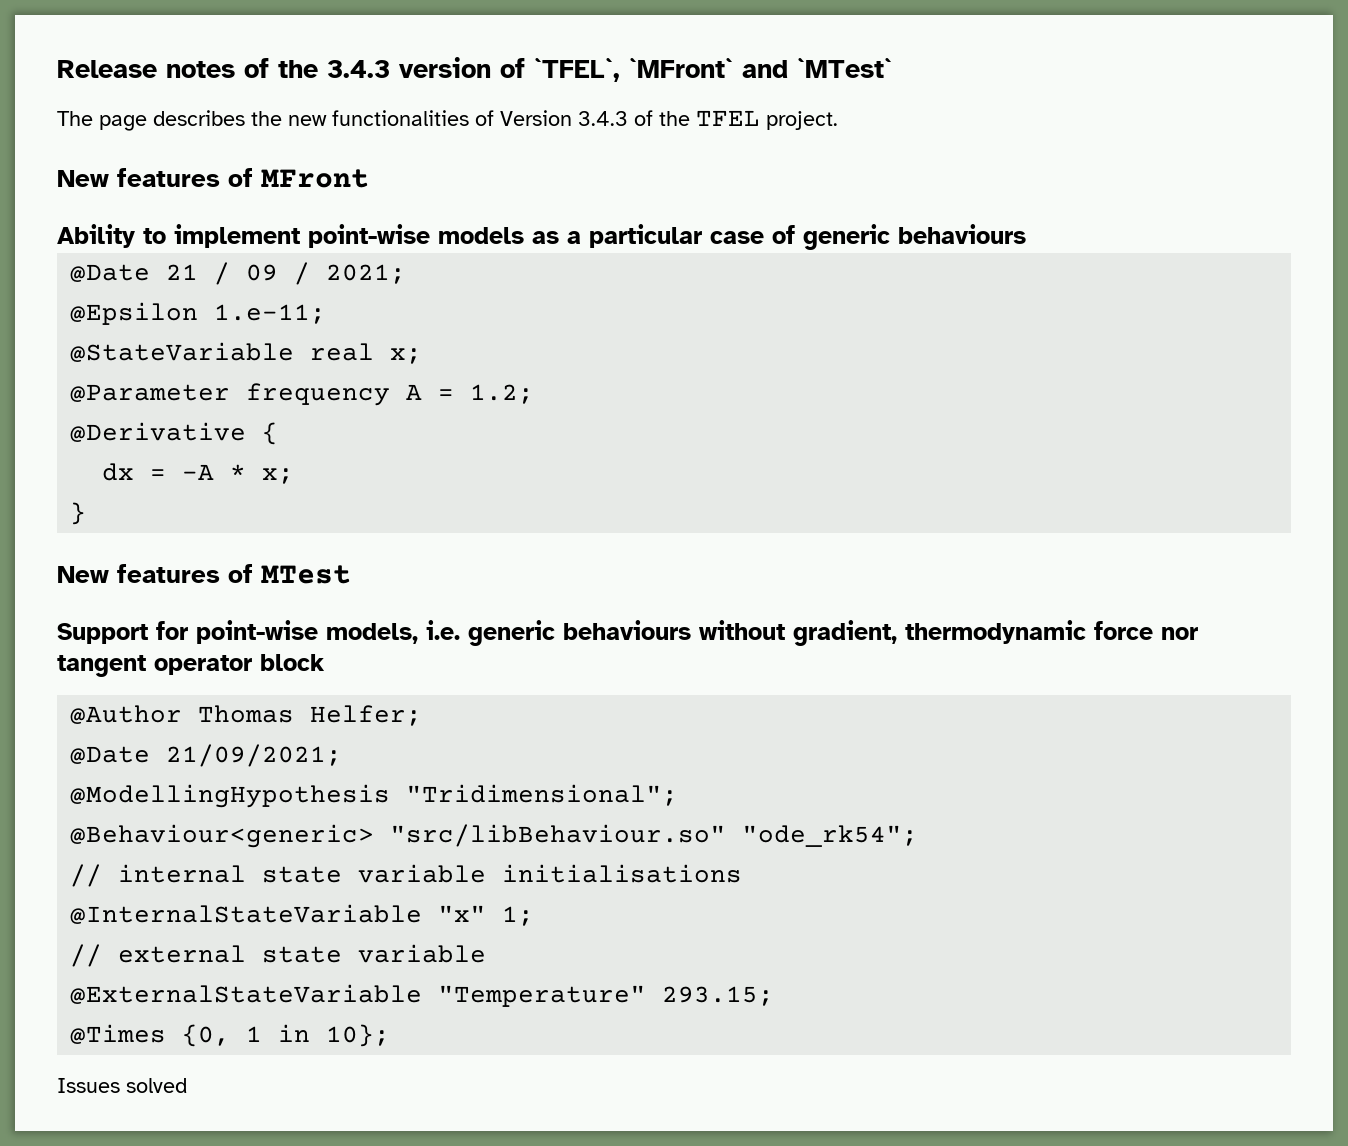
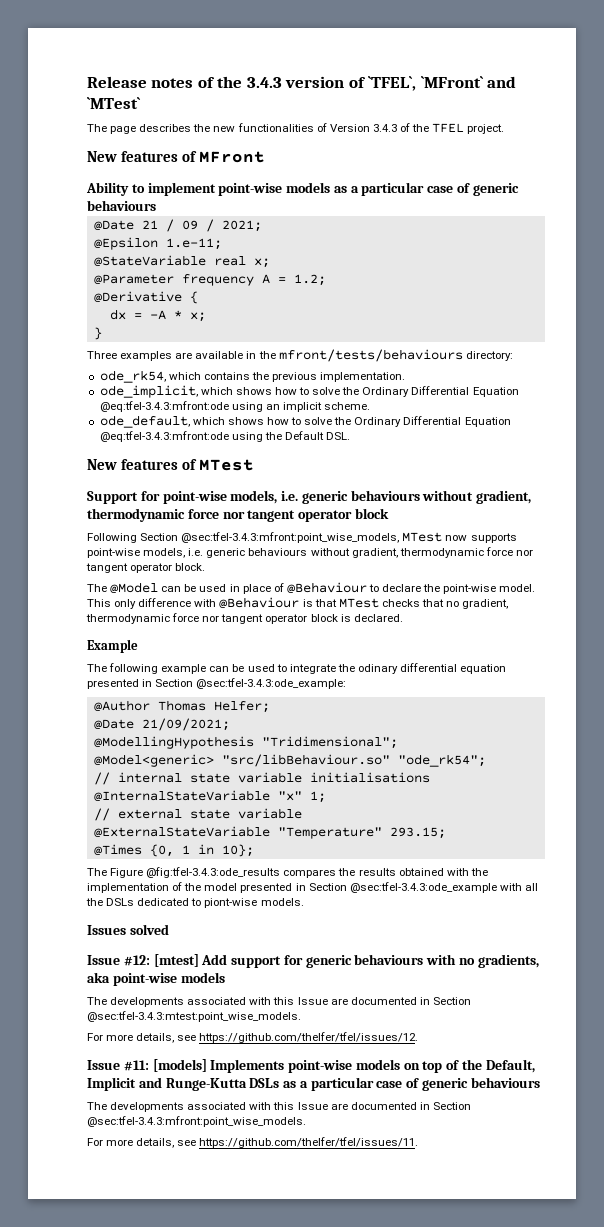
(87, 513) none -> [87,349,513,362] [99,370,406,383] [99,385,519,398] [99,401,371,412] [99,415,511,428] [99,431,351,442] // Three examples are available in the mfront/tests/behaviours directory: // ode_rk54, which contains the previous implementation. // ode_implicit, which shows how to solve the Ordinary Differential Equation @eq:tfel-3.4.3:mfront:ode using an implicit scheme. // ode_default, which shows how to solve the Ordinary Differential Equation @eq:tfel-3.4.3:mfront:ode using the Default DSL.
(325, 662) none -> [87,532,517,543] [87,547,533,558] [86,563,206,573] [87,582,536,594] [87,597,509,609] [86,613,403,624] [87,639,138,653] [87,663,507,674] [87,678,347,689] // Following Section @sec:tfel-3.4.3:mfront:point_wise_models, MTest now supports point-wise models, i.e. generic behaviours without gradient, thermodynamic force nor tangent operator block. // The @Model can be used in place of @Behaviour to declare the point-wise model. This only difference with @Behaviour is that MTest checks that no gradient, thermodynamic force nor tangent operator block is declared. // Example // The following example can be used to integrate the odinary differential equation presented in Section @sec:tfel-3.4.3:ode_example:
[70,824,375,848] @Behaviour<generic> -> [93,754,214,767] @Model<generic>
[57,1078,187,1093] Issues solved -> [87,867,488,878] [87,882,538,893] [86,898,304,908] [87,924,169,935] [87,954,539,968] [87,972,225,986] [87,997,471,1007] [87,1011,301,1022] [87,1032,419,1043] [87,1059,535,1073] [87,1077,540,1091] [87,1102,471,1112] [87,1116,306,1127] [87,1137,419,1148] The Figure @fig:tfel-3.4.3:ode_results compares the results obtained with the implementation of the model presented in Section @sec:tfel-3.4.3:ode_example with all the DSLs dedicated to piont-wise models. // Issues solved // Issue #12: [mtest] Add support for generic behaviours with no gradients, aka point-wise models // The developments associated with this Issue are documented in Section @sec:tfel-3.4.3:mtest:point_wise_models. // For more details, see https://github.com/thelfer/tfel/issues/12. // Issue #11: [models] Implements point-wise models on top of the Default, Implicit and Runge-Kutta DSLs as a particular case of generic behaviours // The developments associated with this Issue are documented in Section @sec:tfel-3.4.3:mfront:point_wise_models. // For more details, see https://github.com/thelfer/tfel/issues/11.

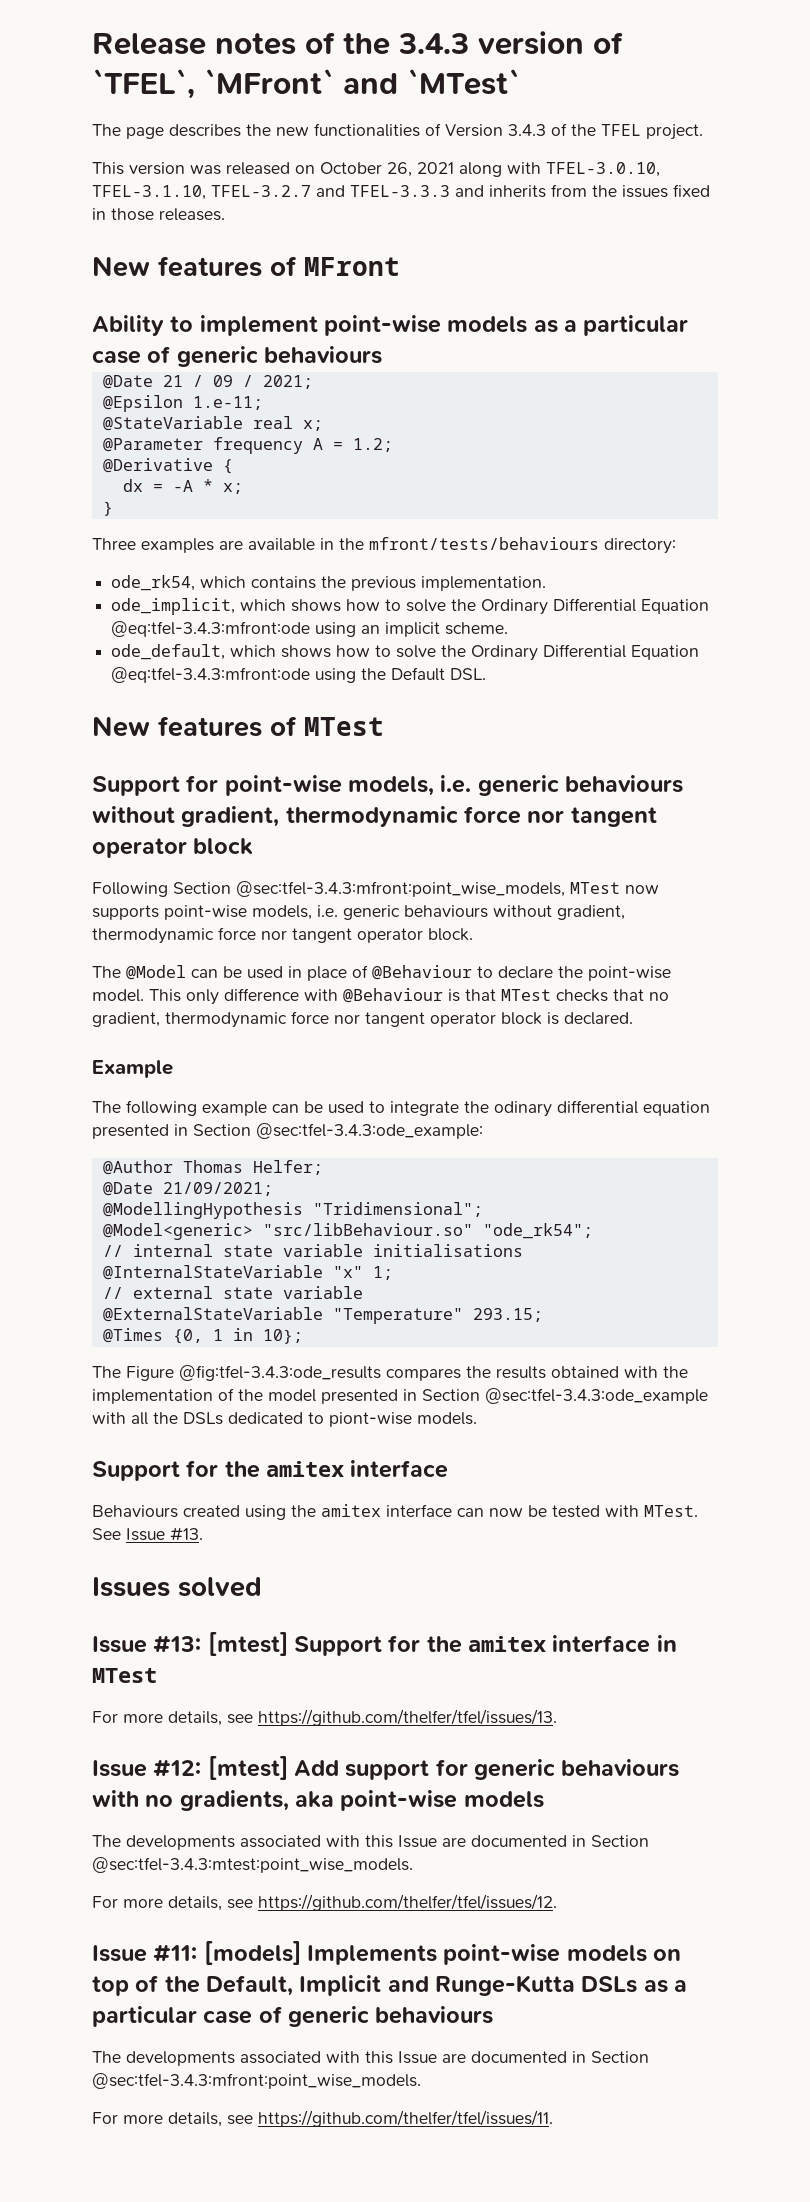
(505, 129) none -> [92,162,660,177] [92,184,710,200] [92,208,225,221] // This version was released on October 26, 2021 along with TFEL-3.0.10, TFEL-3.1.10, TFEL-3.2.7 and TFEL-3.3.3 and inherits from the issues fixed in those releases.
[87,924,169,935] Issues solved -> [92,1460,449,1481] [92,1504,698,1520] [92,1527,203,1541] [92,1577,262,1597] [92,1632,677,1656] [92,1668,157,1683] [92,1709,557,1726] Support for the amitex interface // Behaviours created using the amitex interface can now be tested with MTest. See Issue #13. // Issues solved // Issue #13: [mtest] Support for the amitex interface in MTest // For more details, see https://github.com/thelfer/tfel/issues/13.

